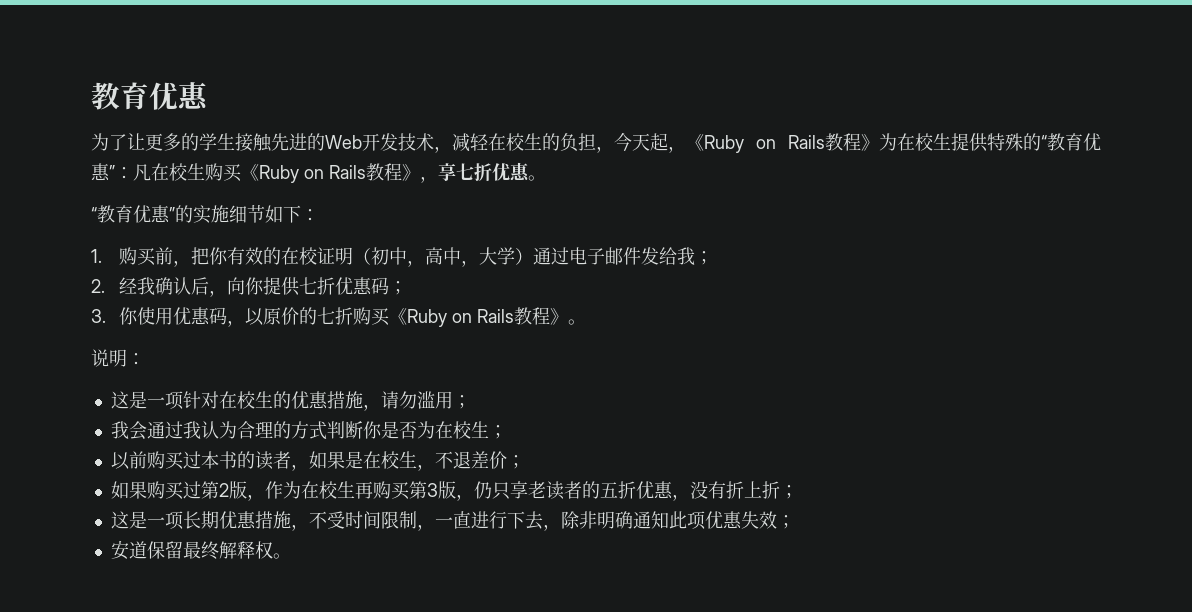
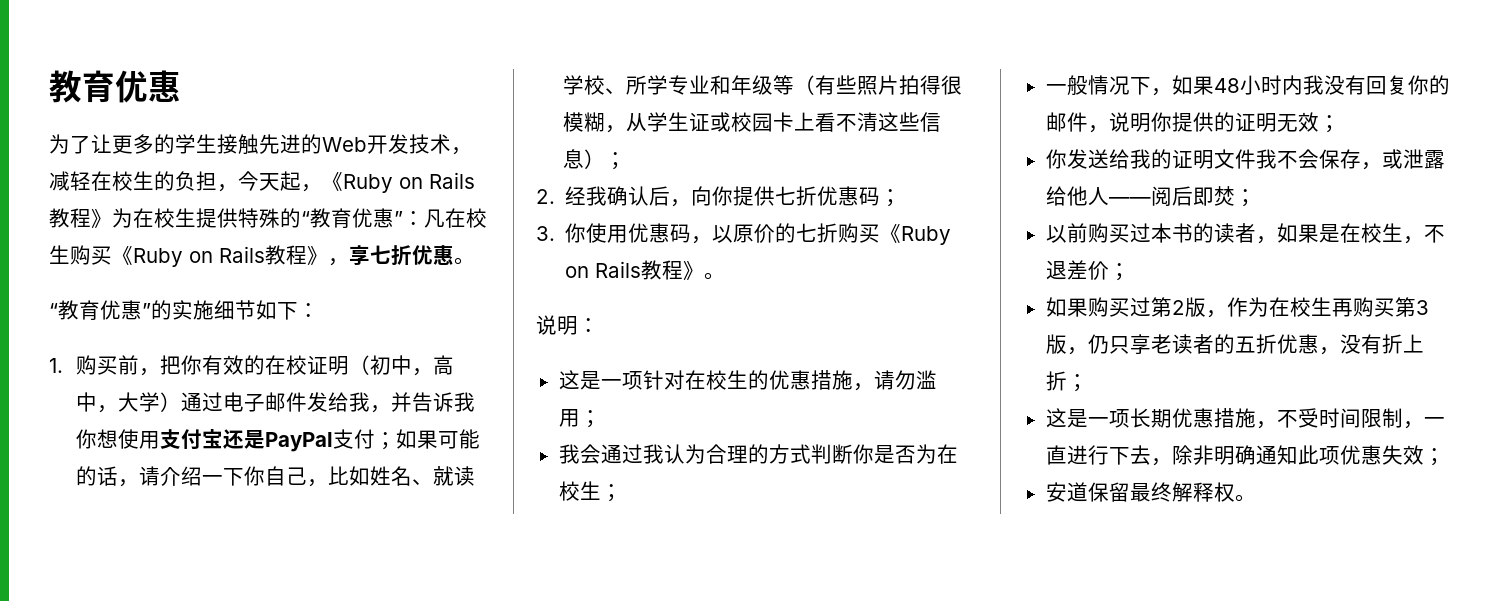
(695, 256) none -> [370,392,476,413] [76,429,481,452] [76,466,476,487] [563,75,963,95] [563,112,942,133] [563,149,606,169] ，并告诉我你想使用支付宝还是PayPal支付；如果可能的话，请介绍一下你自己，比如姓名、就读学校、所学专业和年级等（有些照片拍得很模糊，从学生证或校园卡上看不清这些信息）
(507, 432) none -> [1045,75,1450,96] [1045,112,1340,133] [1045,149,1445,170] [1045,186,1256,207] // 一般情况下，如果48小时内我没有回复你的邮件，说明你提供的证明无效； // 你发送给我的证明文件我不会保存，或泄露给他人——阅后即焚；

